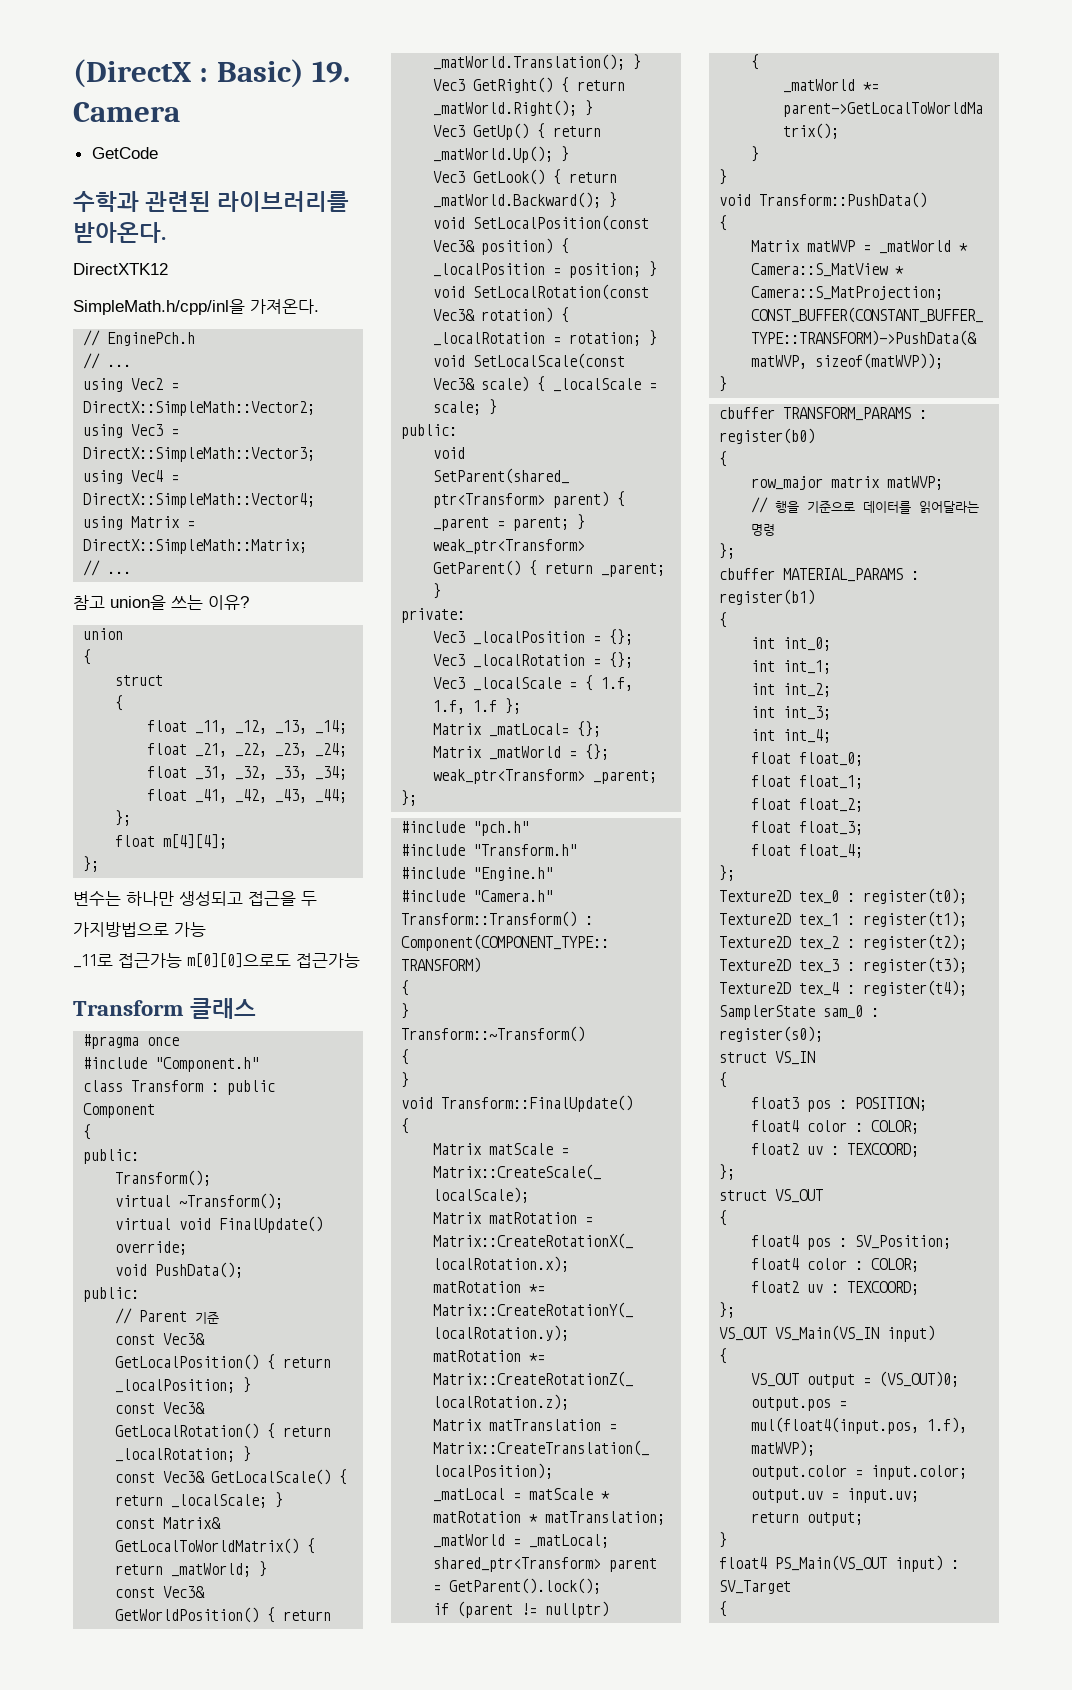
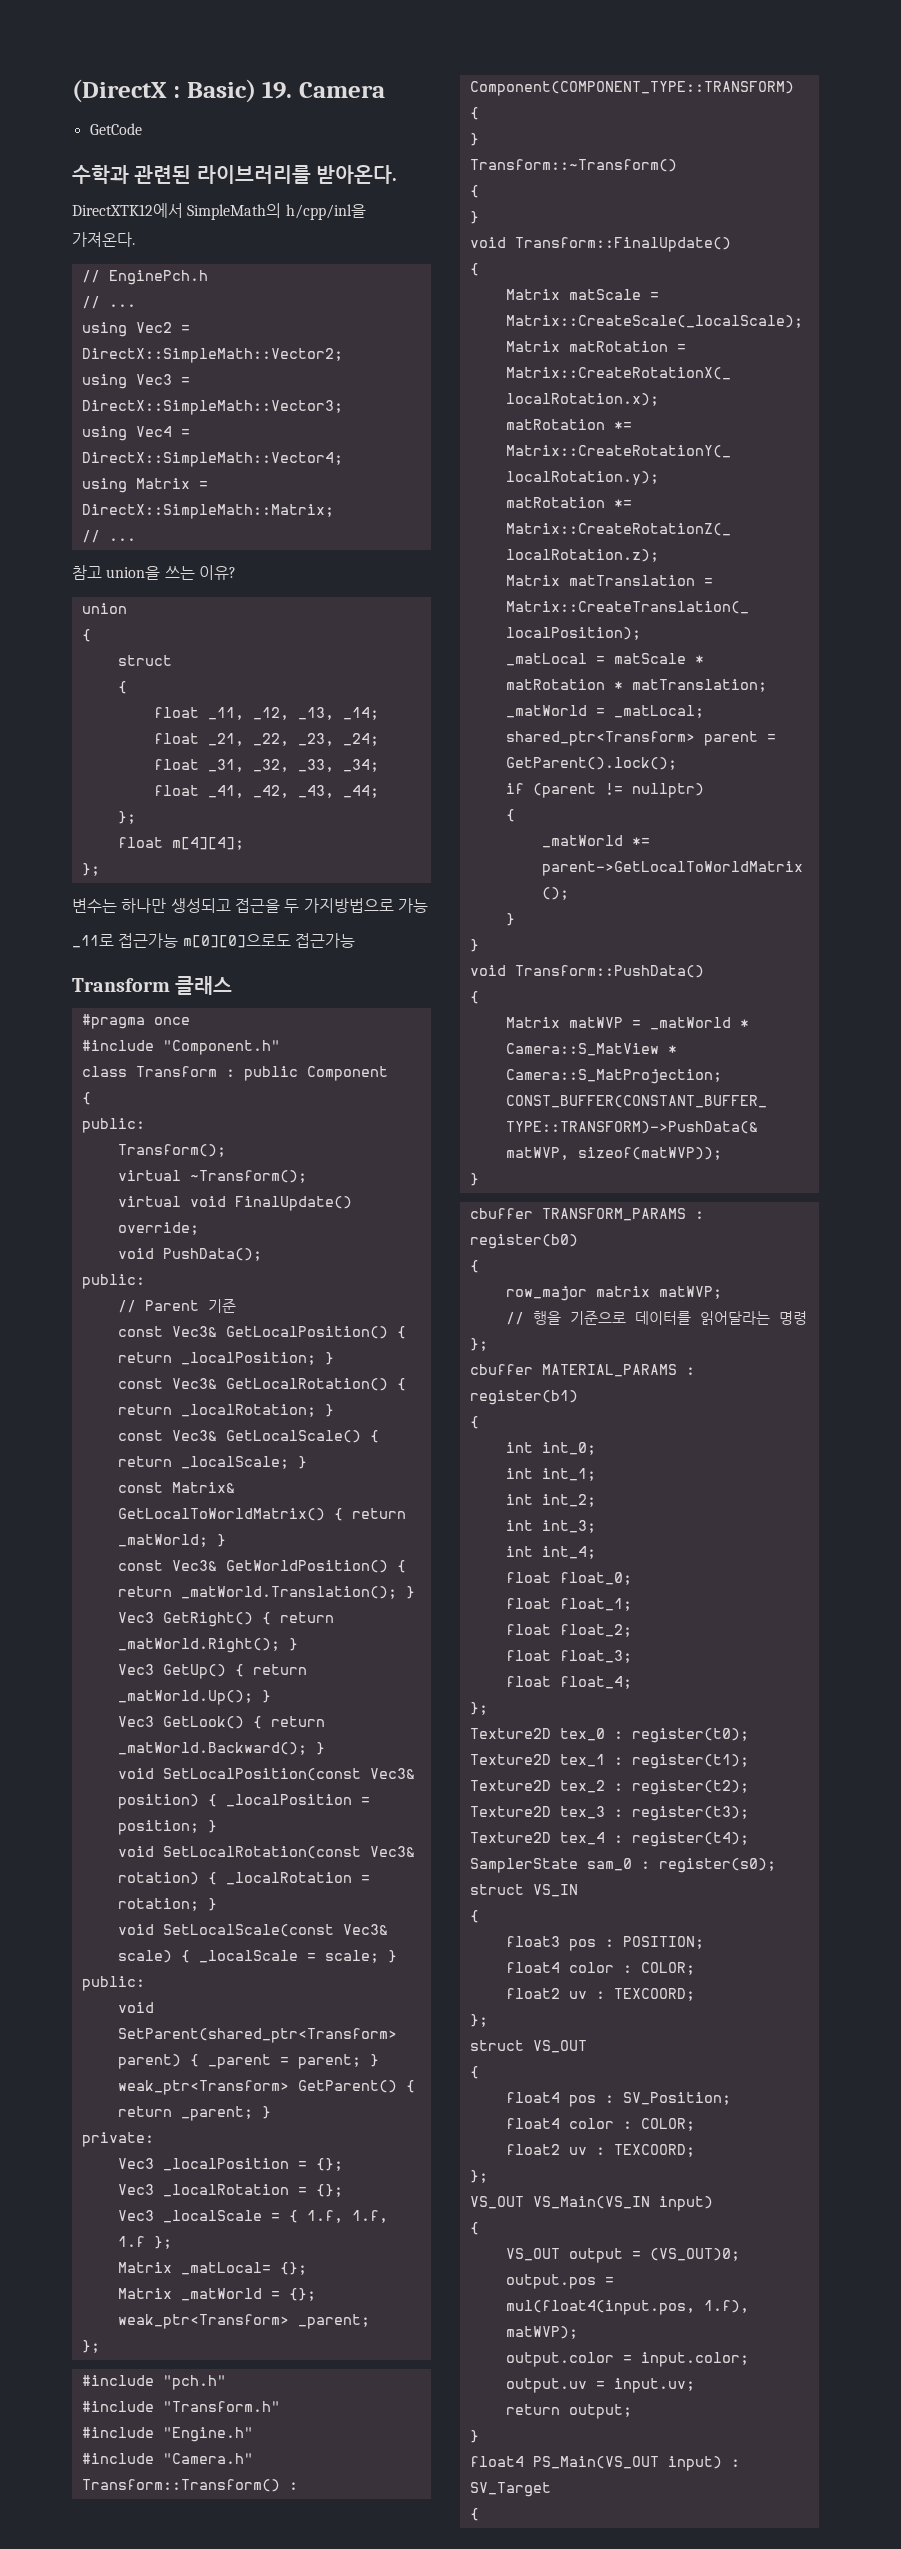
[73,263,168,275] [73,299,245,315] DirectXTK12 // SimpleMath.h/cpp/inl을 -> [72,203,366,220] DirectXTK12에서 SimpleMath의 h/cpp/inl을

